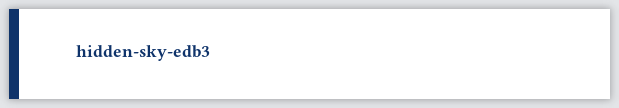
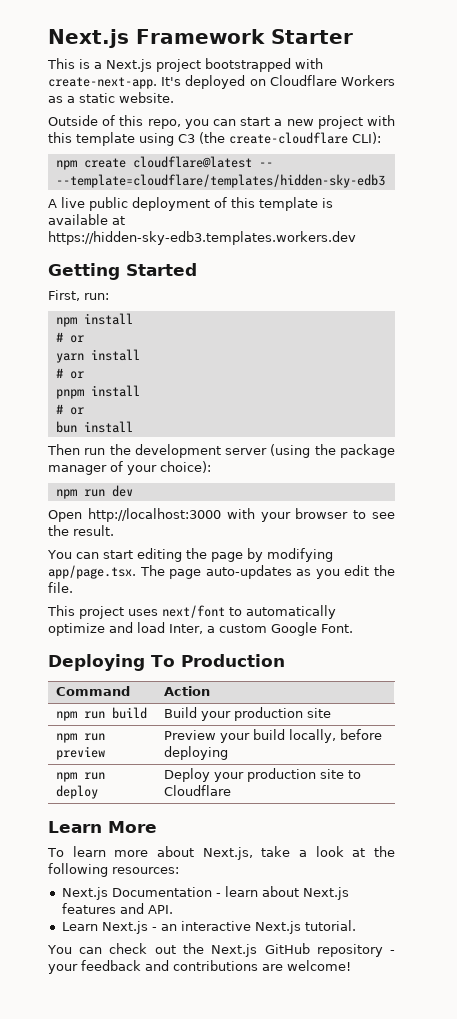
[76,45,210,61] hidden-sky-edb3 -> [48,29,353,48] [47,58,323,72] [48,75,395,89] [48,92,174,103] [48,115,395,129] [48,132,381,146] [55,156,273,170] [55,174,385,188] [48,197,333,211] [48,214,125,225] [48,231,356,245] [48,263,197,280] [48,290,109,301] [55,313,133,327] [55,332,84,343] [55,349,140,363] [55,368,84,379] [55,385,140,399] [55,404,84,415] [55,421,133,433] [47,444,395,458] [48,461,211,475] [55,485,133,499] [48,508,395,522] [48,525,114,536] [47,548,333,562] [48,565,395,579] [48,582,73,593] [47,605,336,619] [48,622,353,636] [48,654,285,671] [55,686,130,696] [163,686,210,696] [55,707,147,721] [163,707,331,721] [55,733,105,743] [55,746,105,760] [163,729,382,743] [163,746,228,760] [55,772,105,782] [55,785,98,799] [163,768,361,782] [163,785,231,796] [48,821,157,833] [47,846,395,860] [48,863,179,877] [61,886,349,900] [61,903,173,914] [61,920,356,934] [47,943,395,957] [48,960,351,974] Next.js Framework Starter // This is a Next.js project bootstrapped with create-next-app. It's deployed on Cloudflare Workers as a static website. // Outside of this repo, you can start a new project with this template using C3 (the create-cloudflare CLI): // npm create cloudflare@latest -- --template=cloudflare/templates/hidden-sky-edb3 // A live public deployment of this template is available at https://hidden-sky-edb3.templates.workers.dev // Getting Started // First, run: // npm install // # or // yarn install // # or // pnpm install // # or // bun install // Then run the development server (using the package manager of your choice): // npm run dev // Open http://localhost:3000 with your browser to see the result. // You can start editing the page by modifying app/page.tsx. The page auto-updates as you edit the file. // This project uses next/font to automatically optimize and load Inter, a custom Google Font. // Deploying To Production // Command | Action // npm run build | Build your production site // npm run preview | Preview your build locally, before deploying // npm run deploy | Deploy your production site to Cloudflare // Learn More // To learn more about Next.js, take a look at the following resources: // Next.js Documentation - learn about Next.js features and API. // Learn Next.js - an interactive Next.js tutorial. // You can check out the Next.js GitHub repository - your feedback and contributions are welcome!

